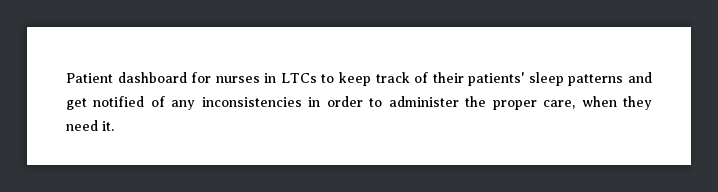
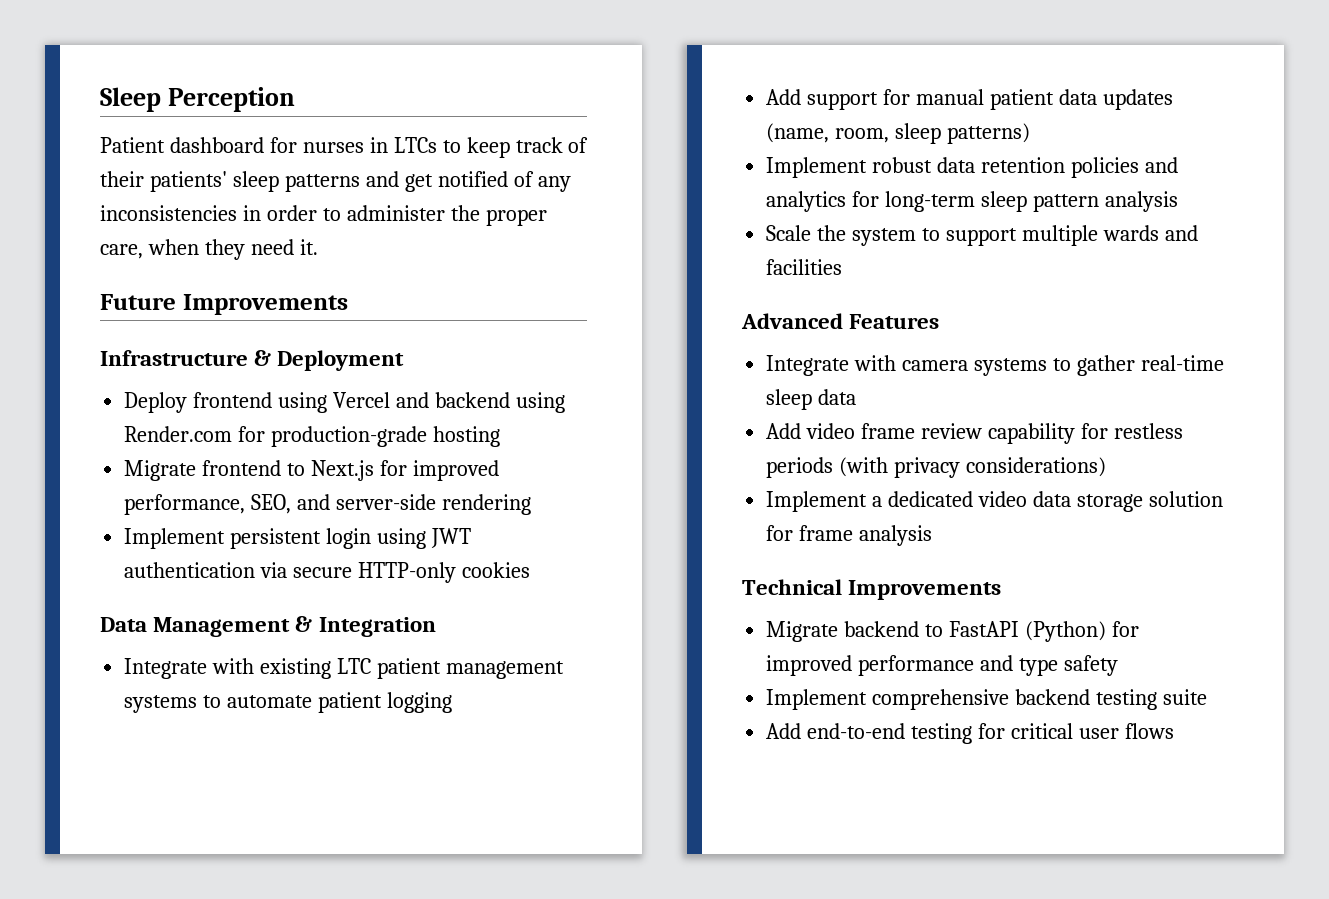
(66, 78) none -> [100,87,295,112] Sleep Perception //
(114, 126) none -> [100,294,348,315] [100,350,405,371] [124,392,565,413] [124,426,501,447] [124,460,499,481] [124,494,531,515] [124,528,471,549] [124,562,530,583] [100,616,436,637] [124,658,564,679] [124,692,452,713] [766,89,1173,110] [766,123,1031,144] [766,157,1178,178] [766,191,1178,212] [766,225,1198,246] [766,259,843,275] [741,313,940,329] [766,355,1224,376] [766,389,857,410] [766,423,1183,444] [766,457,1107,478] [766,491,1223,512] [766,525,933,546] [742,579,1002,600] [766,621,1139,642] [766,655,1118,676] [766,689,1207,710] [766,723,1174,744] // Future Improvements // Infrastructure & Deployment // Deploy frontend using Vercel and backend using Render.com for production-grade hosting // Migrate frontend to Next.js for improved performance, SEO, and server-side rendering // Implement persistent login using JWT authentication via secure HTTP-only cookies // Data Management & Integration // Integrate with existing LTC patient management systems to automate patient logging // Add support for manual patient data updates (name, room, sleep patterns) // Implement robust data retention policies and analytics for long-term sleep pattern analysis // Scale the system to support multiple wards and facilities // Advanced Features // Integrate with camera systems to gather real-time sleep data // Add video frame review capability for restless periods (with privacy considerations) // Implement a dedicated video data storage solution for frame analysis // Technical Improvements // Migrate backend to FastAPI (Python) for improved performance and type safety // Implement comprehensive backend testing suite // Add end-to-end testing for critical user flows

